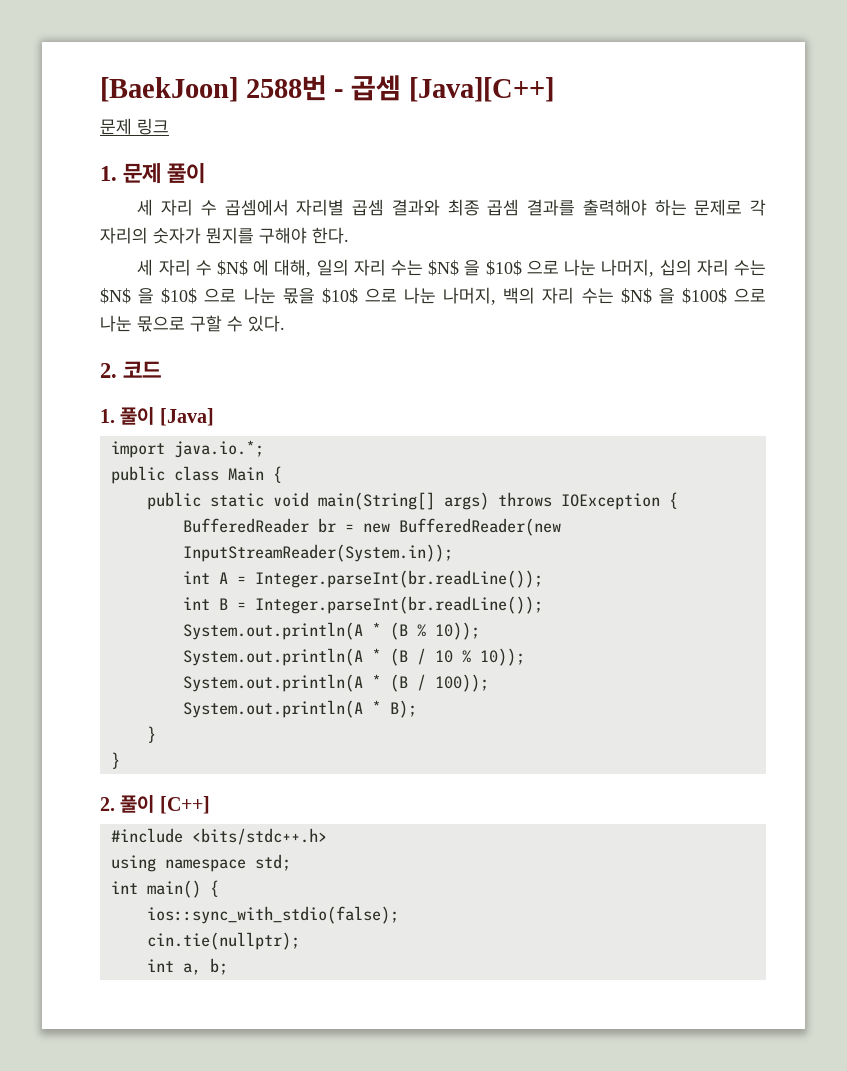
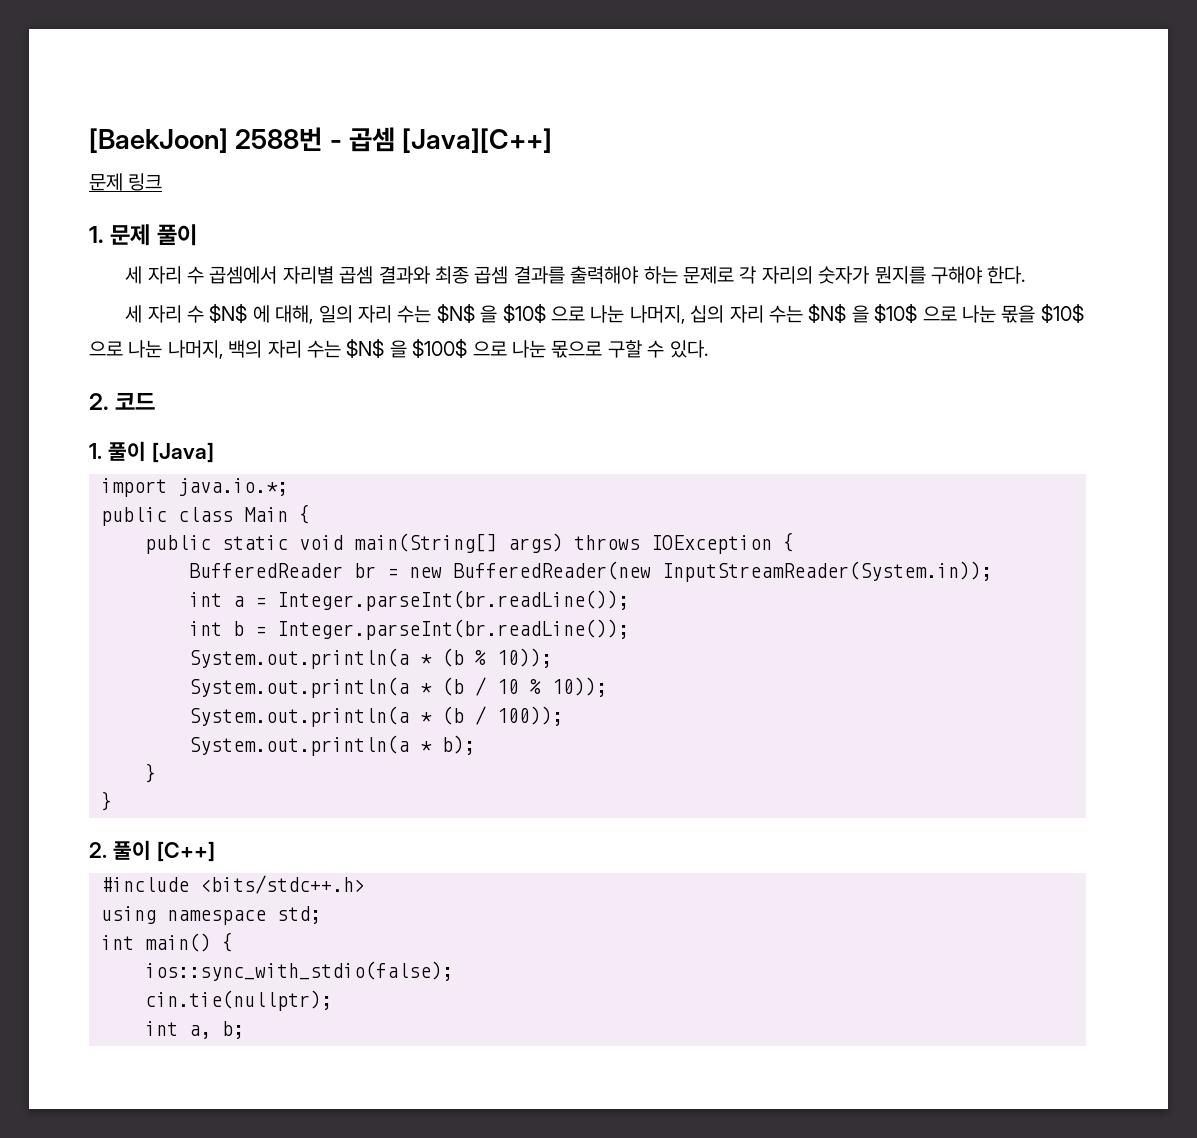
[218,572,228,584] A -> [233,596,244,607] a
[218,596,543,614] [182,622,480,640] [182,648,408,666] B = Integer.parseInt(br.readLine()); // System.out.println(A * (B % 10)); // System.out.println(A * (B -> [233,619,629,640] [189,648,552,669] [189,677,464,698] b = Integer.parseInt(br.readLine()); // System.out.println(a * (b % 10)); // System.out.println(a * (b
[182,674,408,692] System.out.println(A * (B -> [189,706,464,727] System.out.println(a * (b
[182,700,417,718] System.out.println(A * B); -> [189,735,475,756] System.out.println(a * b);

